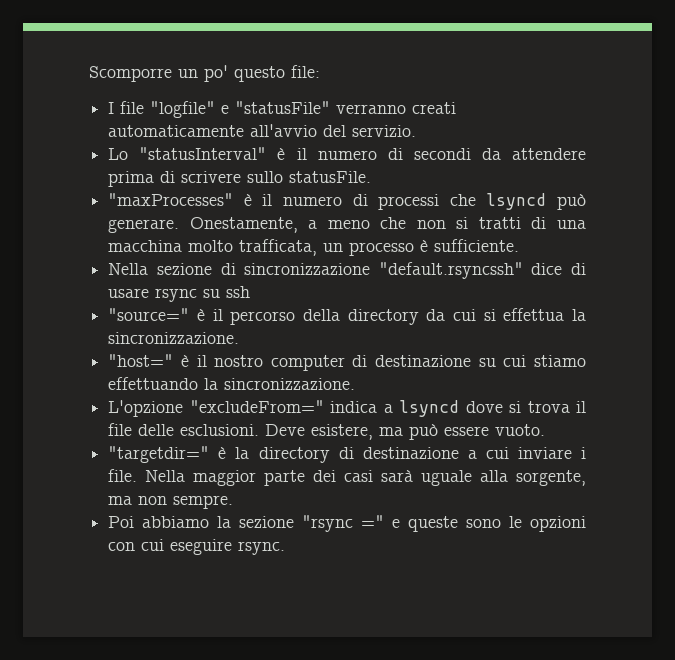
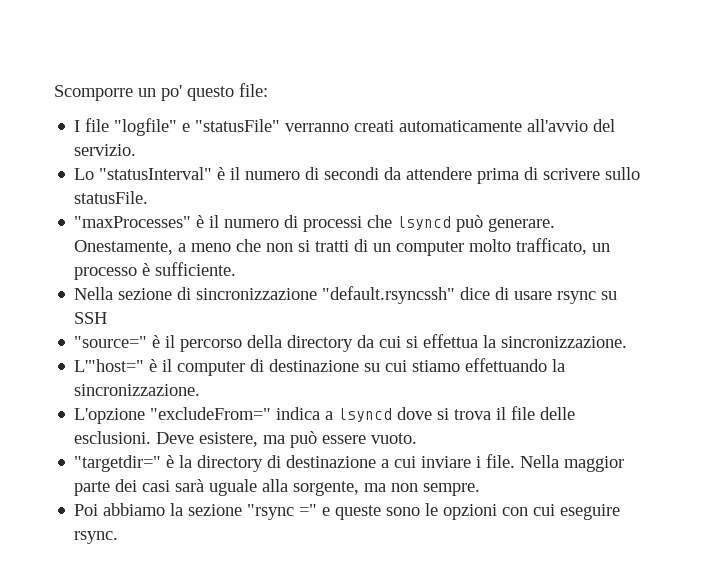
[557,220,586,229] [108,239,318,256] una macchina molto trafficata, -> [373,238,588,256] un computer molto trafficato,
[226,286,251,298] ssh -> [74,312,108,324] SSH
[108,354,264,367] "host=" è il nostro -> [74,359,173,372] L'"host=" è il

